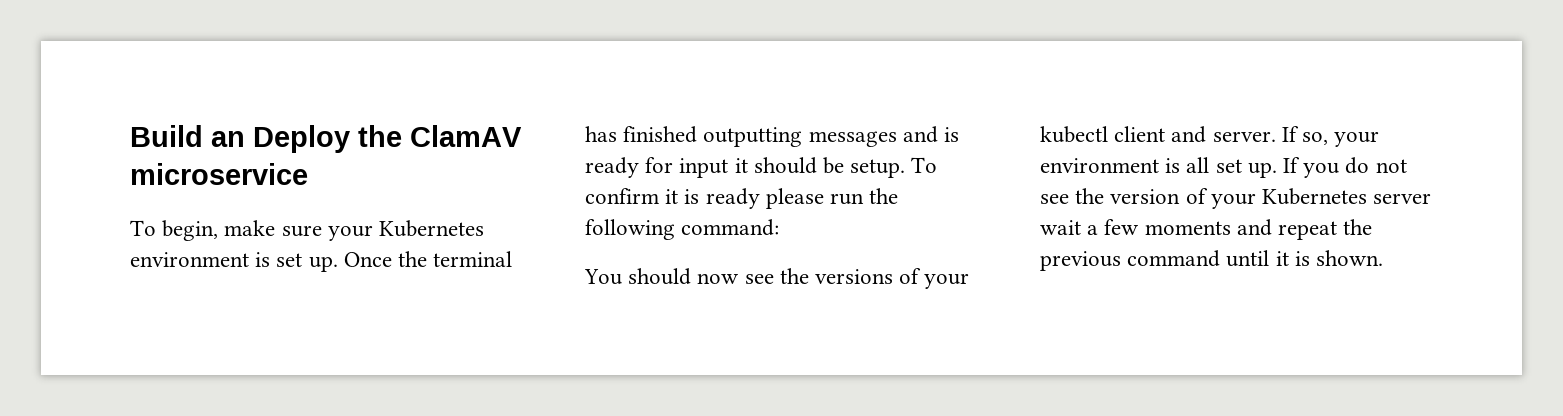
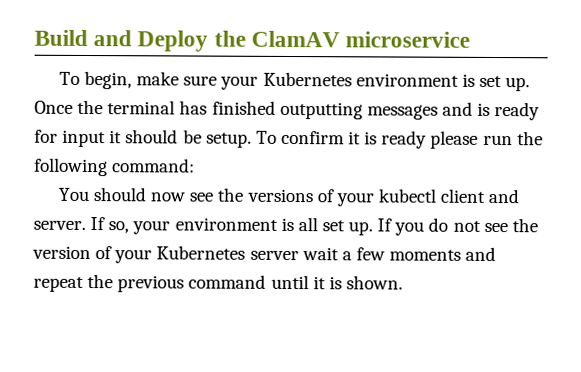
[211,131,245,147] an -> [93,30,133,47] and

